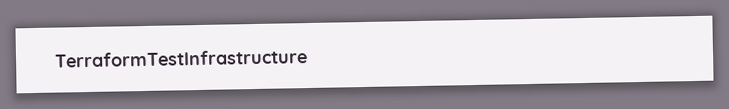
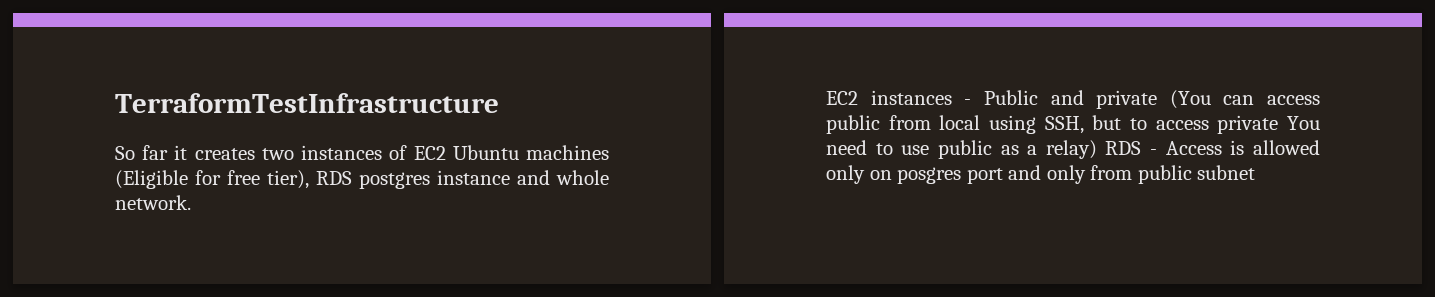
(308, 58) none -> [115,145,609,160] [115,170,609,189] [115,195,191,210] [826,90,1320,109] [826,115,1320,134] [826,140,1320,159] [826,165,1256,184] // So far it creates two instances of EC2 Ubuntu machines (Eligible for free tier), RDS postgres instance and whole network. // EC2 instances - Public and private (You can access public from local using SSH, but to access private You need to use public as a relay) RDS - Access is allowed only on posgres port and only from public subnet

